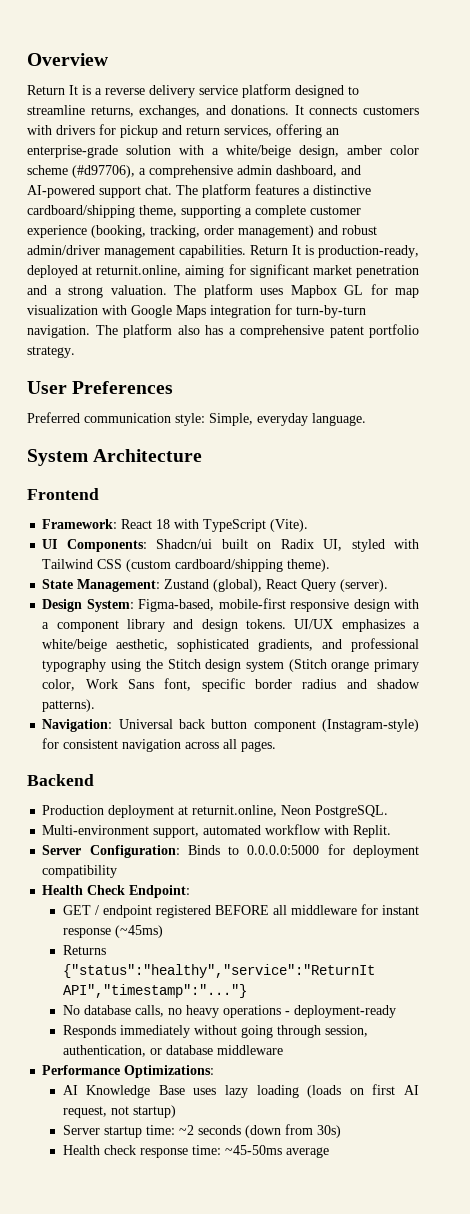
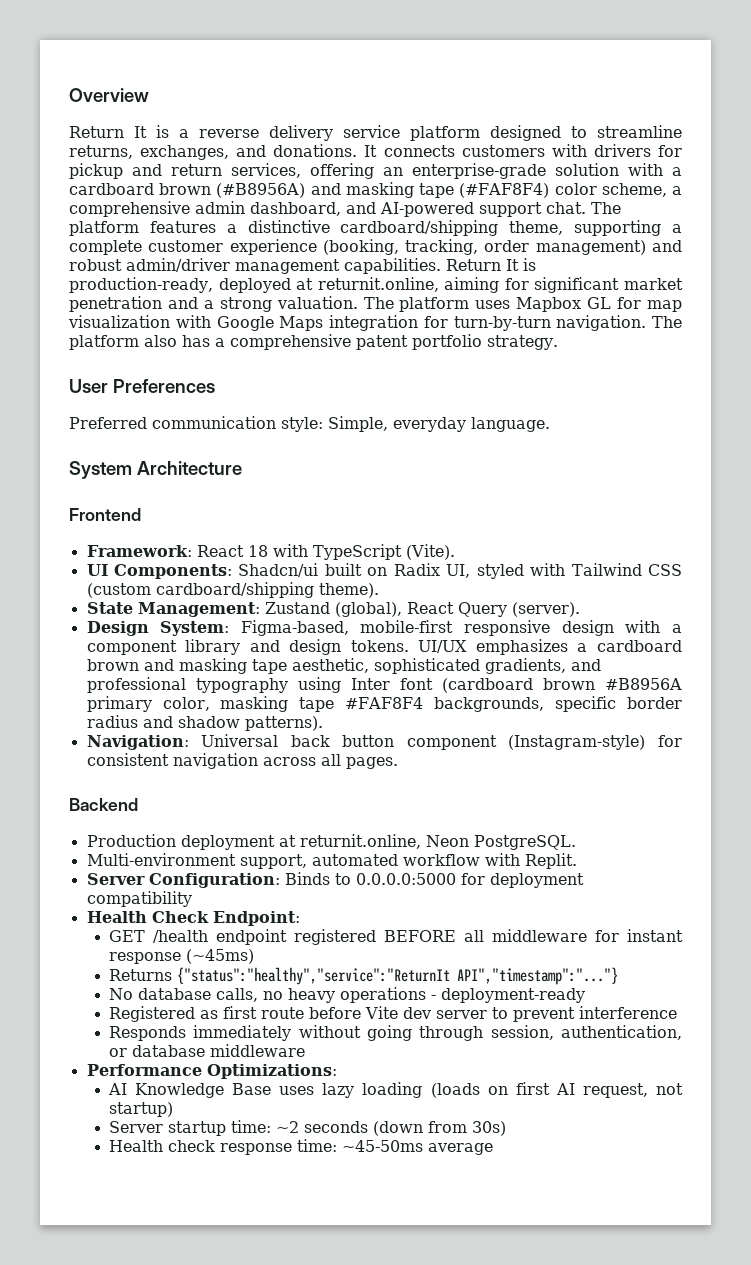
[226,145,419,158] [27,165,135,178] white/beige design, amber color scheme (#d97706), -> [69,182,667,198] cardboard brown (#B8956A) and masking tape (#FAF8F4) color scheme,
[42,639,108,652] white/beige -> [597,640,682,652] [86,658,287,674] cardboard brown and masking tape
[145,659,419,672] [42,678,192,691] the Stitch design system (Stitch orange primary color, Work Sans font, -> [350,678,682,693] [86,696,545,712] Inter font (cardboard brown #B8956A primary color, masking tape #FAF8F4 backgrounds,
[94,905,99,915] / -> [153,930,209,943] /health
(396, 1011) none -> [109,1006,678,1022] // Registered as first route before Vite dev server to prevent interference

